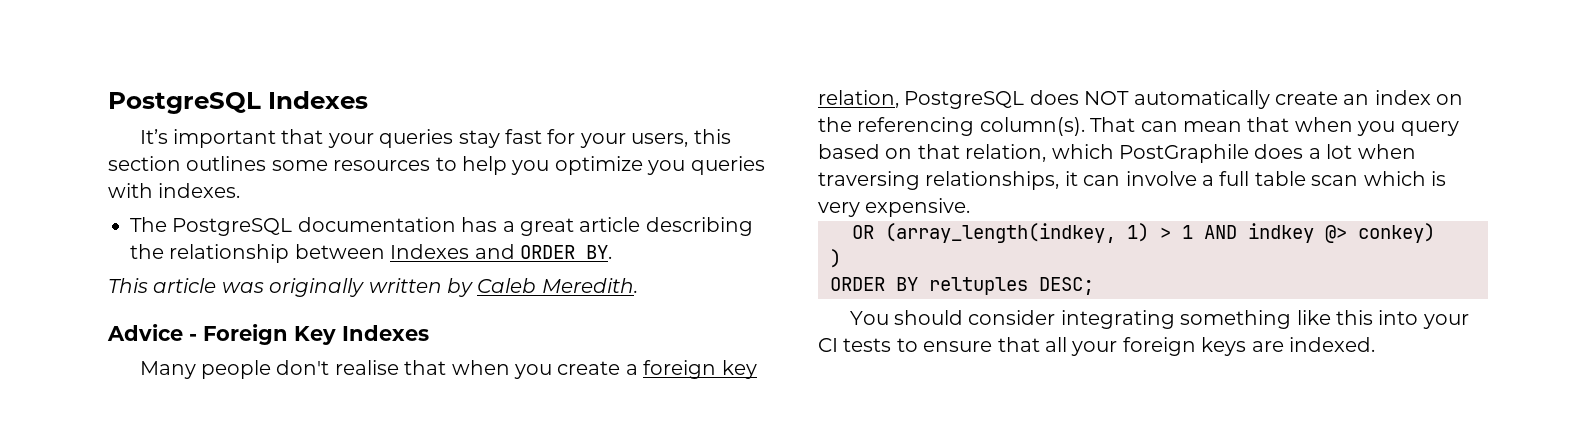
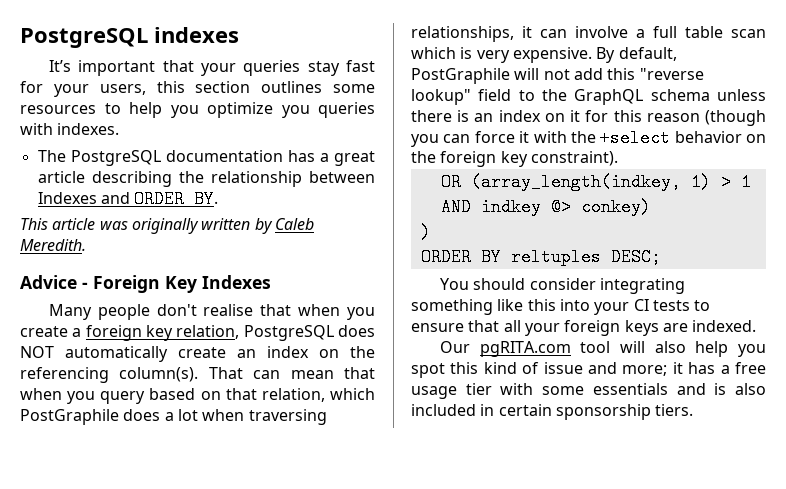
[108,91,368,114] PostgreSQL Indexes -> [20,27,239,48] PostgreSQL indexes
(971, 207) none -> [596,47,677,63] [411,68,704,84] [411,89,766,105] [411,110,766,126] [411,129,766,147] [411,151,618,167] By default, PostGraphile will not add this "reverse lookup" field to the GraphQL schema unless there is an index on it for this reason (though you can force it with the +select behavior on the foreign key constraint).
(1375, 344) none -> [439,341,766,357] [411,362,766,378] [411,383,766,399] [411,404,694,420] // Our pgRITA.com tool will also help you spot this kind of issue and more; it has a free usage tier with some essentials and is also included in certain sponsorship tiers.

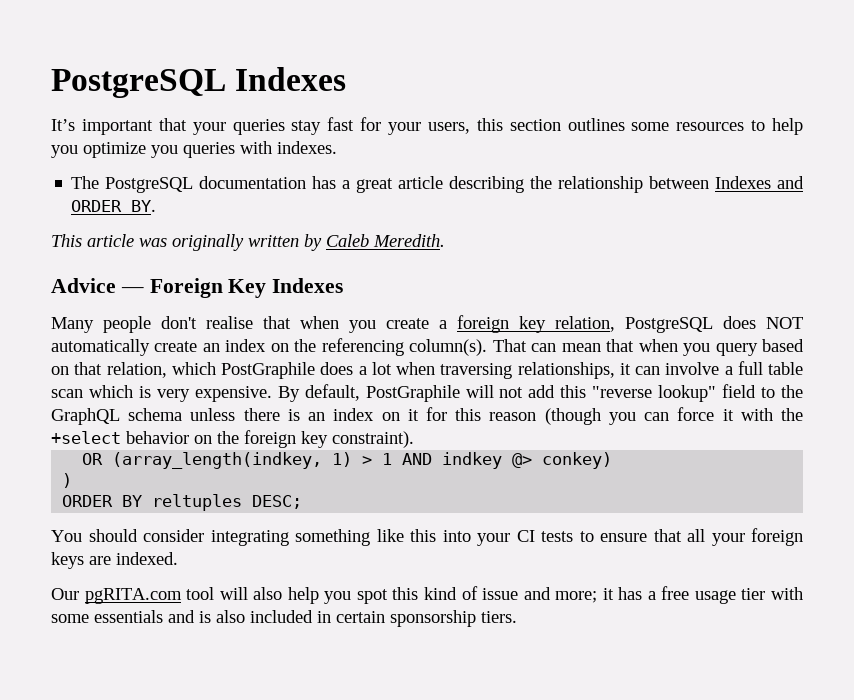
[20,27,239,48] PostgreSQL indexes -> [51,67,347,98] PostgreSQL Indexes
[82,282,88,289] - -> [120,287,144,293] —

